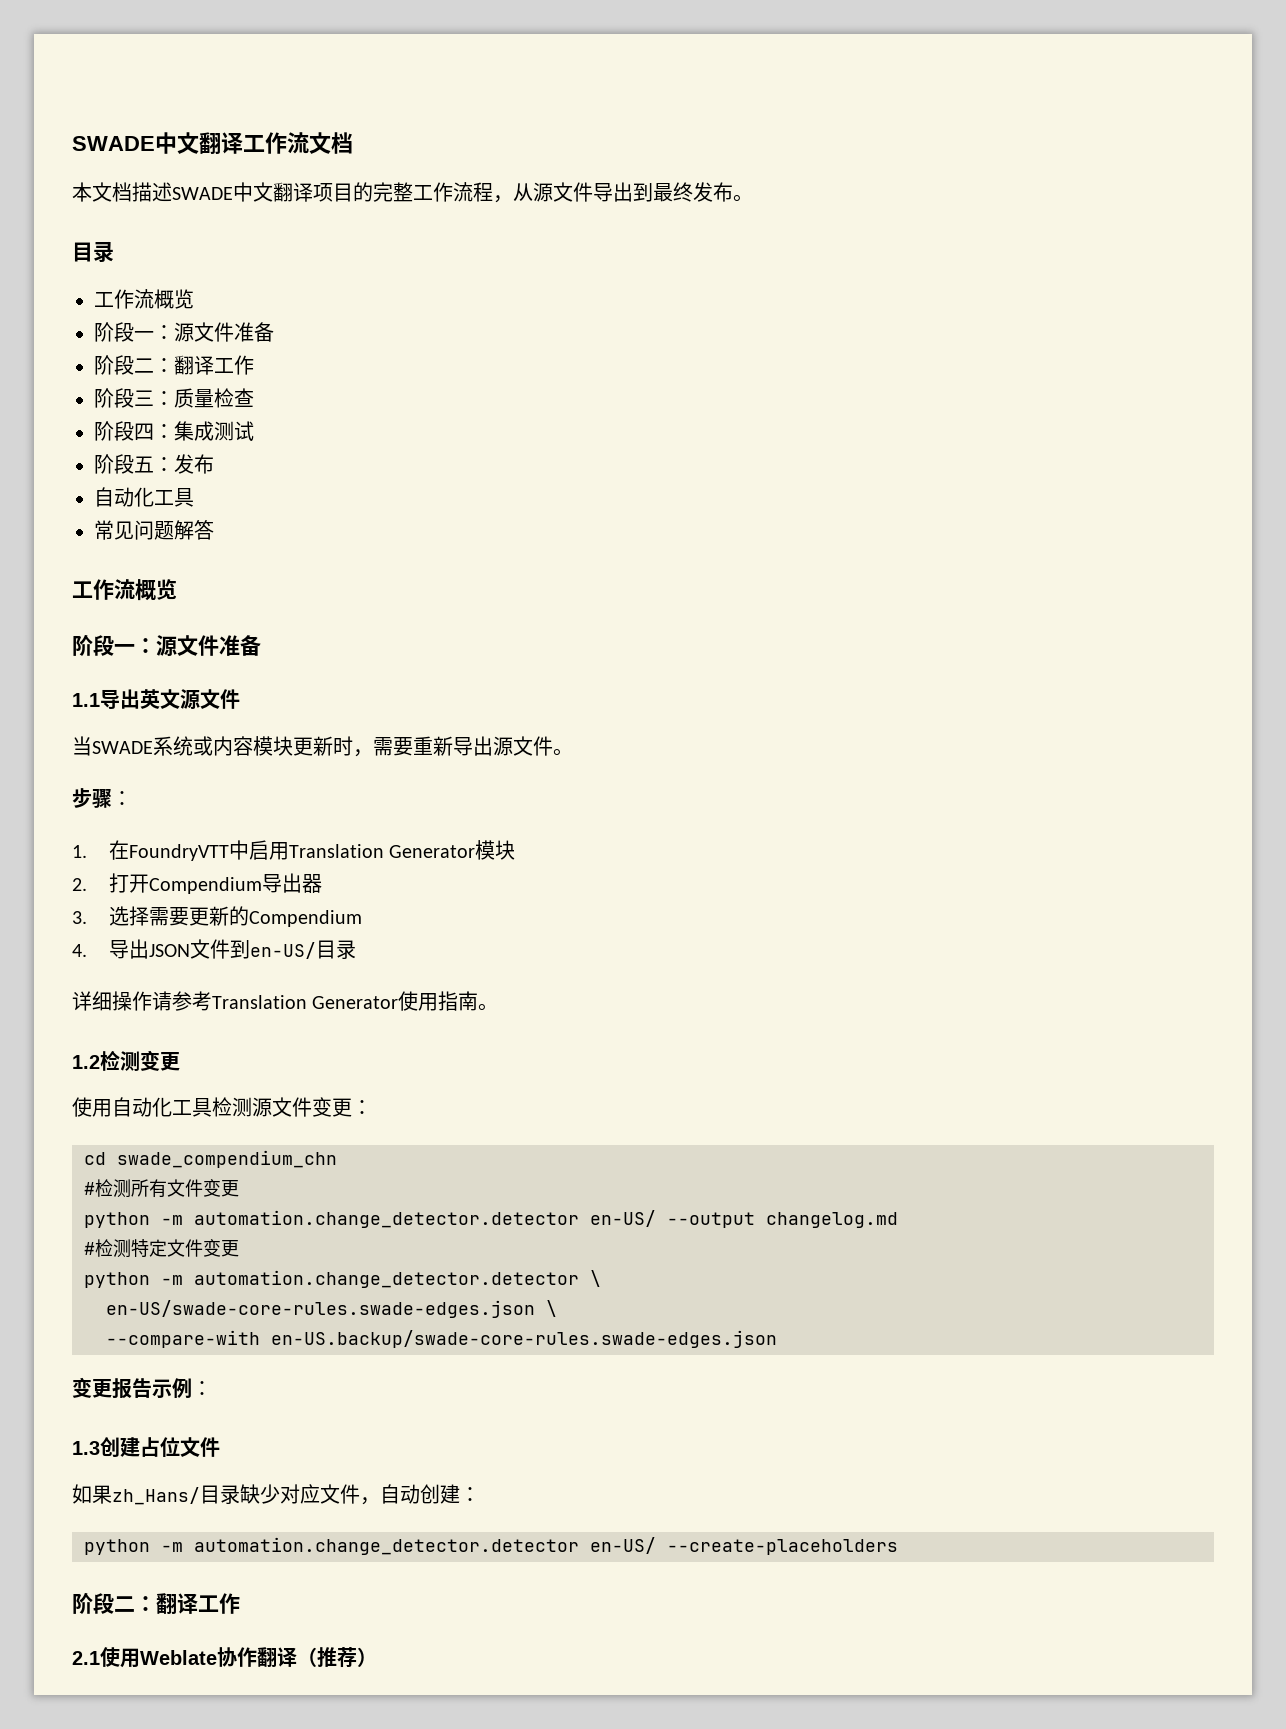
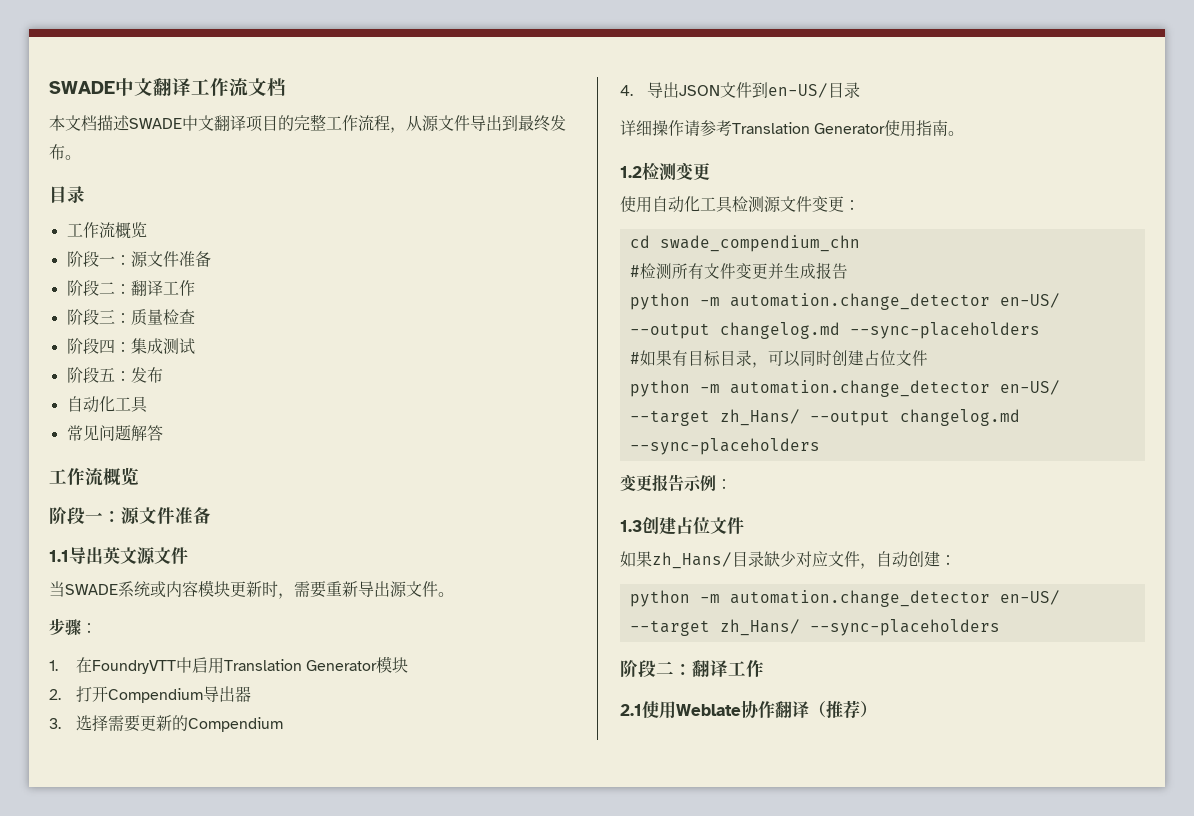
[84,1210,579,1228] // python -m automation.change_detector.detector -> [767,262,848,279] [629,293,990,310] 并生成报告 // python -m automation.change_detector
[84,1239,239,1258] [84,1270,601,1288] [106,1300,557,1318] [106,1330,777,1348] // #检测特定文件变更 // python -m automation.change_detector.detector \ // en-US/swade-core-rules.swade-edges.json \ // --compare-with en-US.backup/swade-core-rules.swade-edges.json -> [849,322,1040,339] [629,350,928,368] [629,380,1060,397] [629,409,1020,426] [629,438,820,455] --sync-placeholders // #如果有目标目录，可以同时创建占位文件 // python -m automation.change_detector en-US/ --target zh_Hans/ --output changelog.md --sync-placeholders
[194,1537,898,1555] automation.change_detector.detector en-US/ --create-placeholders -> [729,590,1060,607] [629,619,1000,636] automation.change_detector en-US/ --target zh_Hans/ --sync-placeholders

